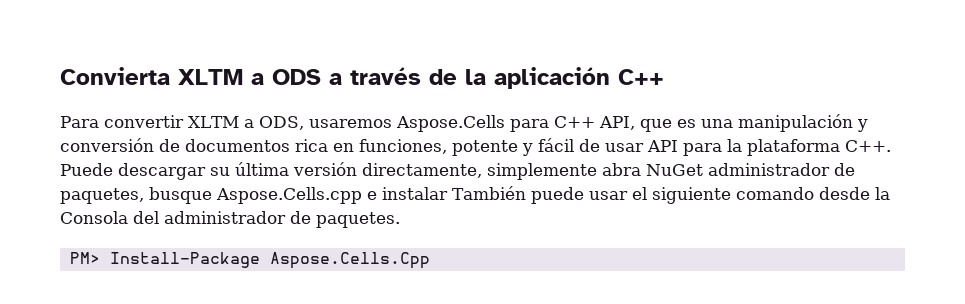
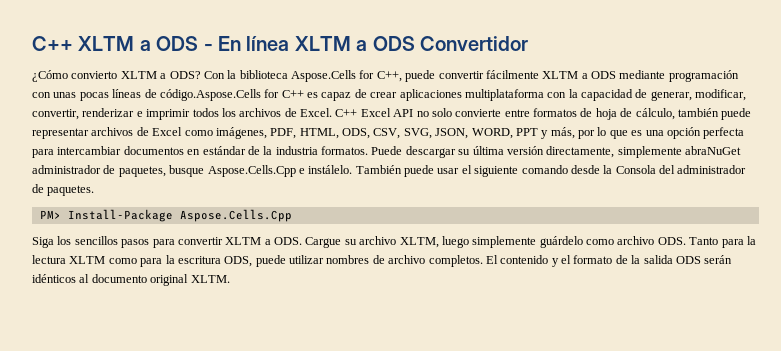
[60,67,664,89] [60,114,868,132] [60,138,891,156] Convierta XLTM a ODS a través de la aplicación C++ // Para convertir XLTM a ODS, usaremos Aspose.Cells para C++ API, que es una manipulación y conversión de documentos rica en funciones, potente y fácil de usar API para la plataforma C++. -> [32,36,528,51] [32,70,739,82] [32,89,747,101] [32,108,752,120] [32,127,745,139] [32,146,368,158] C++ XLTM a ODS - En línea XLTM a ODS Convertidor // ¿Cómo convierto XLTM a ODS? Con la biblioteca Aspose.Cells for C++, puede convertir fácilmente XLTM a ODS mediante programación con unas pocas líneas de código.Aspose.Cells for C++ es capaz de crear aplicaciones multiplataforma con la capacidad de generar, modificar, convertir, renderizar e imprimir todos los archivos de Excel. C++ Excel API no solo convierte entre formatos de hoja de cálculo, también puede representar archivos de Excel como imágenes, PDF, HTML, ODS, CSV, SVG, JSON, WORD, PPT y más, por lo que es una opción perfecta para intercambiar documentos en estándar de la industria formatos.
[602,163,703,176] abra NuGet -> [685,146,741,155] abraNuGet
[216,187,448,204] Aspose.Cells.cpp e instalar -> [207,165,353,177] Aspose.Cells.Cpp e instálelo.
(430, 260) none -> [32,236,756,248] [32,255,733,267] [32,274,230,286] // Siga los sencillos pasos para convertir XLTM a ODS. Cargue su archivo XLTM, luego simplemente guárdelo como archivo ODS. Tanto para la lectura XLTM como para la escritura ODS, puede utilizar nombres de archivo completos. El contenido y el formato de la salida ODS serán idénticos al documento original XLTM.

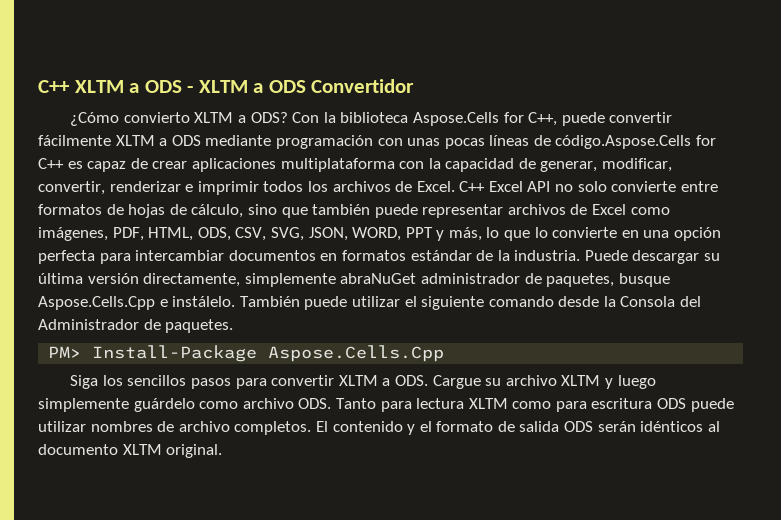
[218,36,290,51] En línea -> (194, 89) none
[595,108,617,120] hoja -> [128,204,166,218] hojas
(675, 114) none -> [247,204,308,218] sino que
[578,130,595,139] por -> (482, 234) none
[631,130,643,136] es -> [534,227,639,238] lo convierte en
(201, 152) none -> [341,250,406,261] formatos
[275,146,368,155] industria formatos. -> [514,250,581,261] industria.
[437,168,460,174] usar -> [351,296,400,307] utilizar
[677,165,747,174] administrador -> [38,319,139,330] Administrador
[399,237,439,248] XLTM, -> [561,375,613,389] XLTM y
[746,236,756,245] la -> (412, 406) none
[165,255,253,267] la escritura ODS, -> [591,398,687,409] escritura ODS
[631,255,641,264] la -> (515, 426) none
[150,274,230,286] original XLTM. -> [122,444,223,458] XLTM original.

